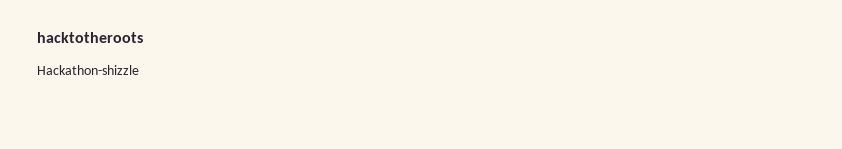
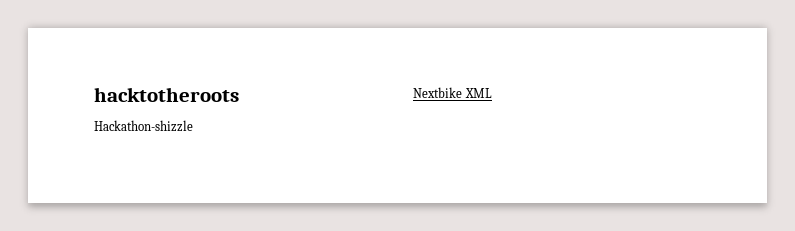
(139, 70) none -> [413,87,492,98] // Nextbike XML

